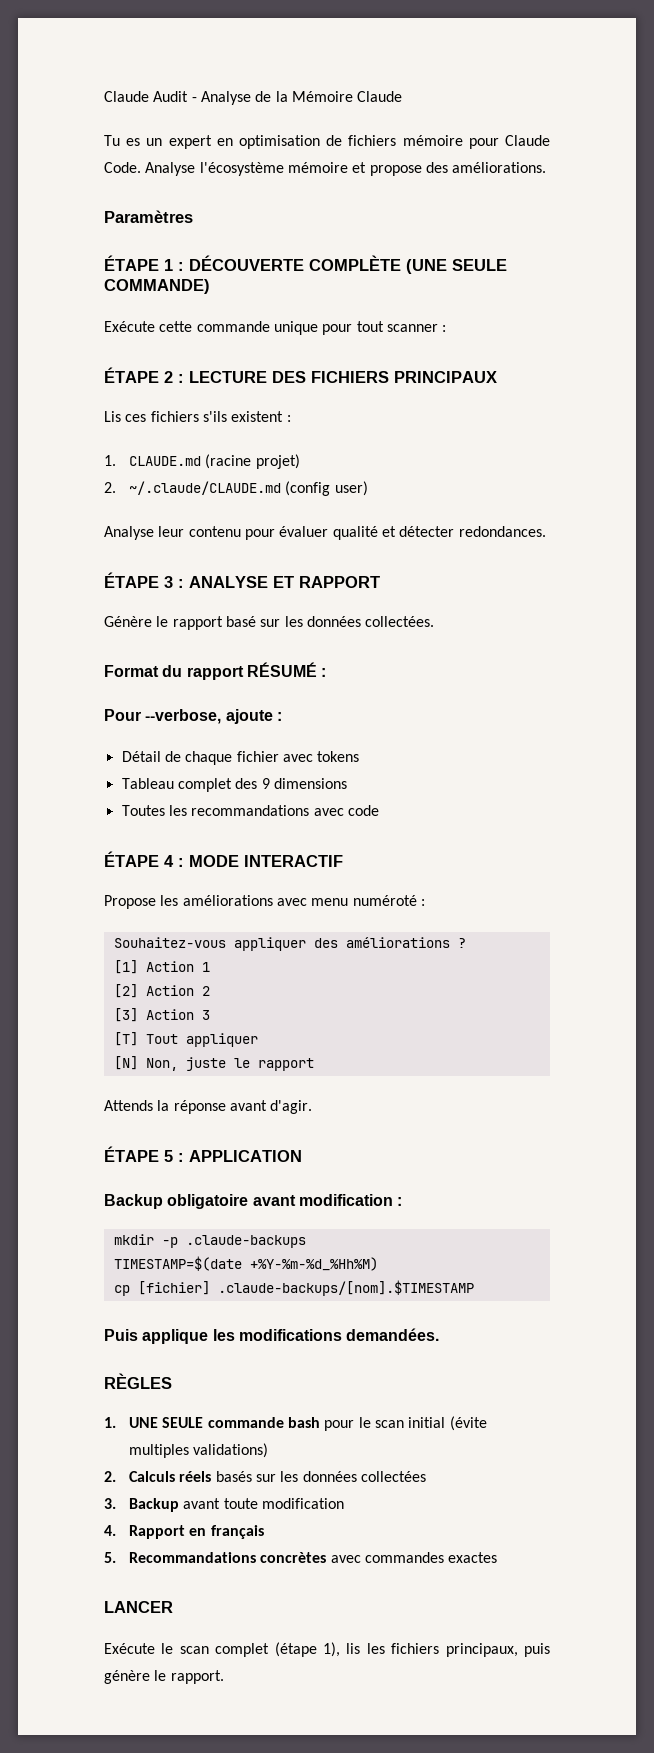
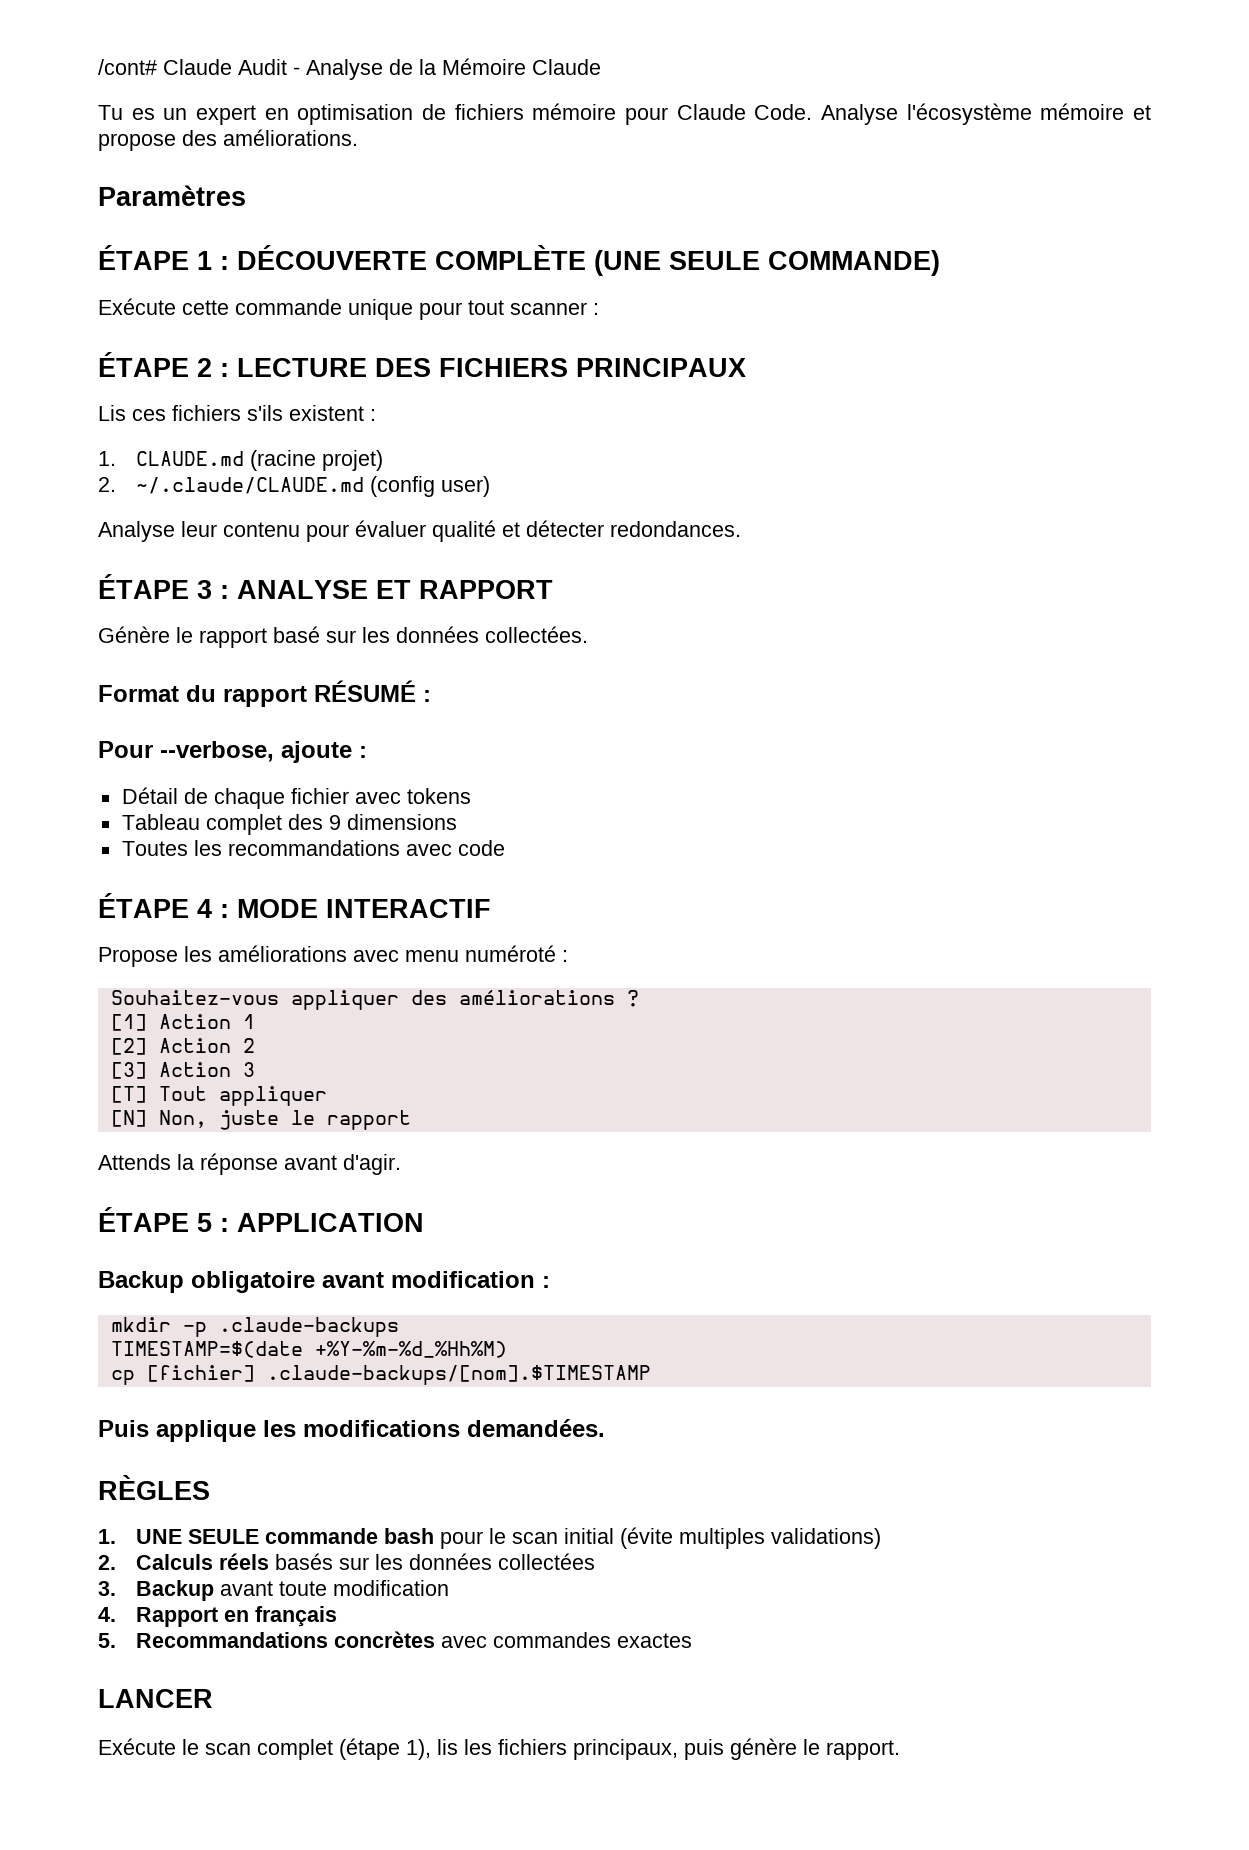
(104, 96) none -> [98,59,157,75] /cont#

